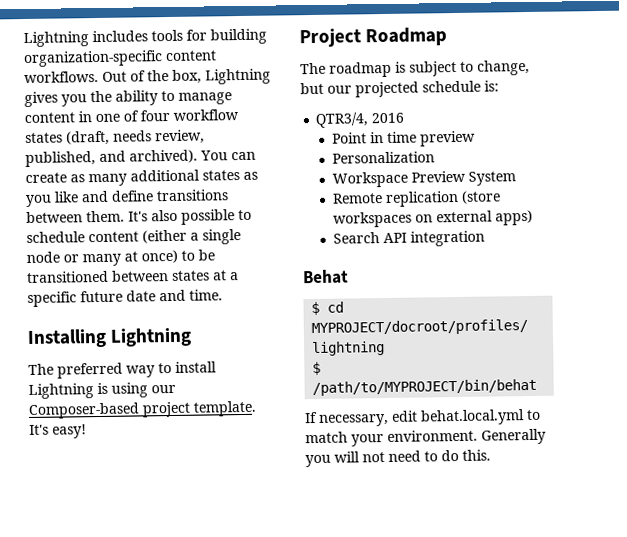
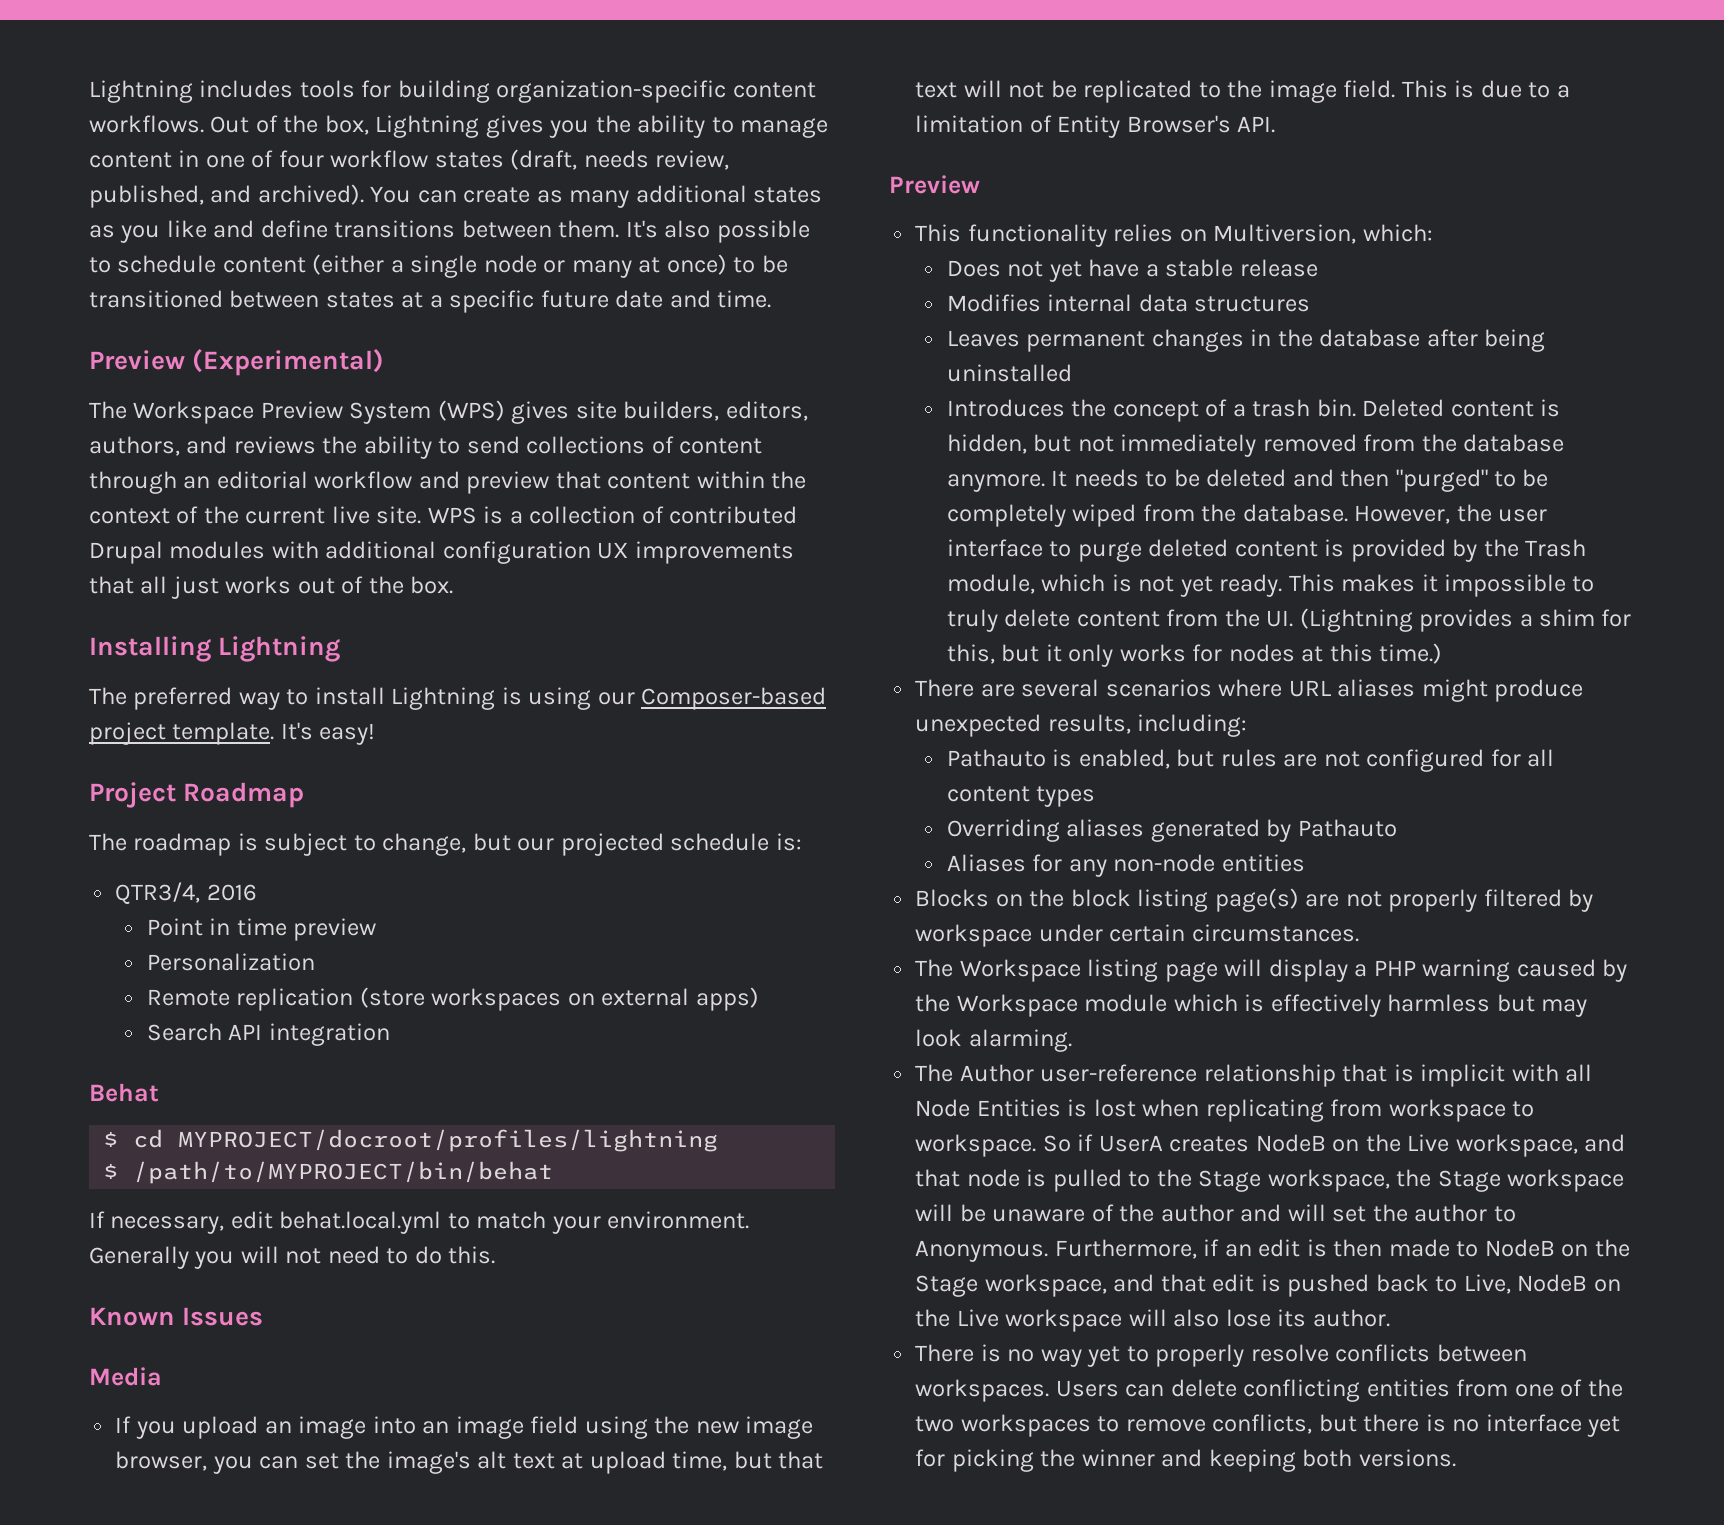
(223, 295) none -> [89,349,385,376] [89,400,808,424] [89,436,763,459] [89,471,807,494] [89,506,798,524] [89,541,794,564] [89,576,454,599] // Preview (Experimental) // The Workspace Preview System (WPS) gives site builders, editors, authors, and reviews the ability to send collections of content through an editorial workflow and preview that content within the context of the current live site. WPS is a collection of contributed Drupal modules with additional configuration UX improvements that all just works out of the box.
[331,170,516,188] // Workspace Preview System -> (315, 962) none
(491, 455) none -> [89,1307,264,1326] [89,1367,162,1386] [115,1416,814,1439] [115,1451,824,1474] [915,80,1570,103] [915,115,1276,138] [889,175,980,194] [915,224,1433,247] [946,259,1318,282] [946,294,1311,312] [946,329,1546,352] [946,364,1072,382] [946,399,1560,422] [946,434,1565,457] [946,469,1549,492] [946,504,1548,527] [946,539,1586,562] [946,574,1595,597] [946,608,1632,632] [946,643,1442,667] [915,679,1584,702] [915,714,1248,737] [946,749,1554,772] [946,786,1096,807] [946,819,1397,842] [946,854,1305,877] [915,888,1594,912] [915,924,1359,947] [915,959,1628,982] [915,994,1588,1017] [915,1029,1072,1052] [915,1064,1593,1087] [915,1099,1535,1122] [915,1134,1626,1157] [915,1169,1625,1192] [915,1204,1516,1222] [915,1239,1630,1262] [915,1274,1621,1297] [915,1309,1390,1332] [915,1344,1527,1367] [915,1379,1623,1402] [915,1414,1621,1437] [915,1449,1456,1472] // Known Issues // Media // If you upload an image into an image field using the new image browser, you can set the image's alt text at upload time, but that text will not be replicated to the image field. This is due to a limitation of Entity Browser's API. // Preview // This functionality relies on Multiversion, which: // Does not yet have a stable release // Modifies internal data structures // Leaves permanent changes in the database after being uninstalled // Introduces the concept of a trash bin. Deleted content is hidden, but not immediately removed from the database anymore. It needs to be deleted and then "purged" to be completely wiped from the database. However, the user interface to purge deleted content is provided by the Trash module, which is not yet ready. This makes it impossible to truly delete content from the UI. (Lightning provides a shim for this, but it only works for nodes at this time.) // There are several scenarios where URL aliases might produce unexpected results, including: // Pathauto is enabled, but rules are not configured for all content types // Overriding aliases generated by Pathauto // Aliases for any non-node entities // Blocks on the block listing page(s) are not properly filtered by workspace under certain circumstances. // The Workspace listing page will display a PHP warning caused by the Workspace module which is effectively harmless but may look alarming. // The Author user-reference relationship that is implicit with all Node Entities is lost when replicating from workspace to workspace. So if UserA creates NodeB on the Live workspace, and that node is pulled to the Stage workspace, the Stage workspace will be unaware of the author and will set the author to Anonymous. Furthermore, if an edit is then made to NodeB on the Stage workspace, and that edit is pushed back to Live, NodeB on the Live workspace will also lose its author. // There is no way yet to properly resolve conflicts between workspaces. Users can delete conflicting entities from one of the two workspaces to remove conflicts, but there is no interface yet for picking the winner and keeping both versions.

